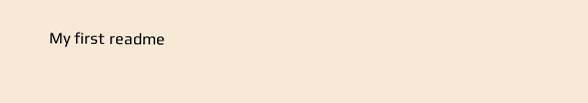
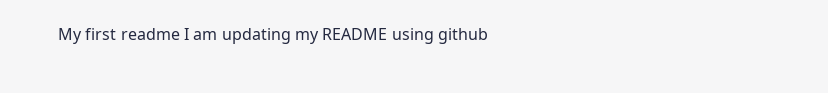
(166, 38) none -> [183,28,488,44] I am updating my README using github

